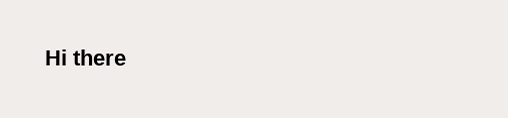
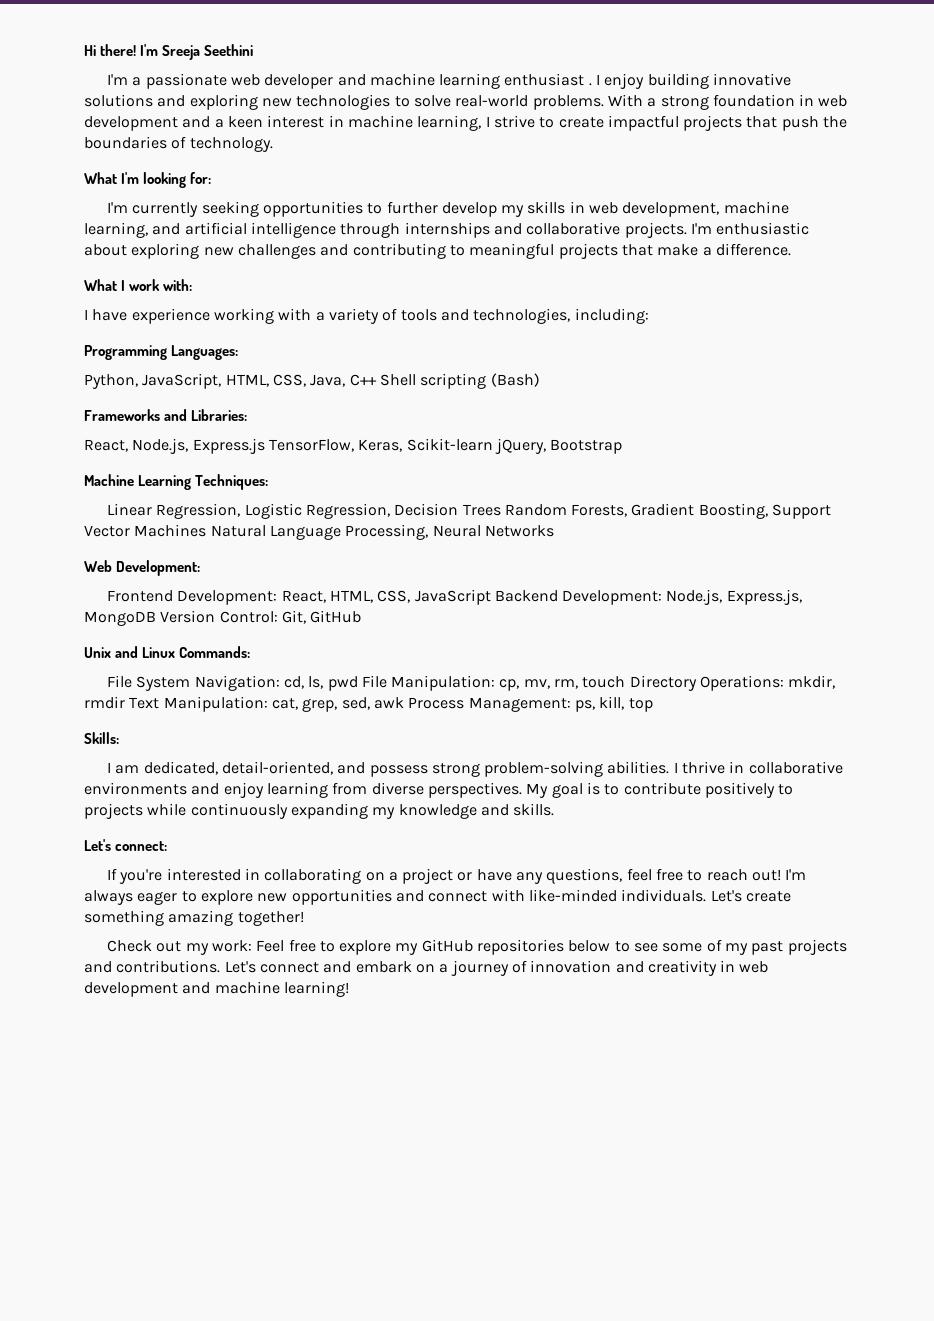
[72,49,127,66] there -> [100,44,254,60] [106,73,792,89] [84,94,848,110] [84,115,848,131] [84,136,273,152] [84,172,212,188] [106,201,789,217] [84,222,810,238] [84,243,791,259] [84,279,193,291] [84,308,649,324] [84,345,239,360] [84,373,540,389] [84,409,248,421] [84,438,623,454] [84,474,269,490] [106,503,832,519] [84,524,554,540] [84,560,201,576] [106,589,802,605] [84,610,362,626] [84,646,251,658] [106,675,836,691] [84,696,653,712] [84,732,119,744] [106,761,843,777] [84,782,794,798] [84,803,555,819] [84,839,168,851] [106,868,807,884] [84,889,791,905] [84,910,304,926] [106,939,847,955] [84,960,769,976] [84,981,349,997] there! I'm Sreeja Seethini // I'm a passionate web developer and machine learning enthusiast . I enjoy building innovative solutions and exploring new technologies to solve real-world problems. With a strong foundation in web development and a keen interest in machine learning, I strive to create impactful projects that push the boundaries of technology. // What I'm looking for: // I'm currently seeking opportunities to further develop my skills in web development, machine learning, and artificial intelligence through internships and collaborative projects. I'm enthusiastic about exploring new challenges and contributing to meaningful projects that make a difference. // What I work with: // I have experience working with a variety of tools and technologies, including: // Programming Languages: // Python, JavaScript, HTML, CSS, Java, C++ Shell scripting (Bash) // Frameworks and Libraries: // React, Node.js, Express.js TensorFlow, Keras, Scikit-learn jQuery, Bootstrap // Machine Learning Techniques: // Linear Regression, Logistic Regression, Decision Trees Random Forests, Gradient Boosting, Support Vector Machines Natural Language Processing, Neural Networks // Web Development: // Frontend Development: React, HTML, CSS, JavaScript Backend Development: Node.js, Express.js, MongoDB Version Control: Git, GitHub // Unix and Linux Commands: // File System Navigation: cd, ls, pwd File Manipulation: cp, mv, rm, touch Directory Operations: mkdir, rmdir Text Manipulation: cat, grep, sed, awk Process Management: ps, kill, top // Skills: // I am dedicated, detail-oriented, and possess strong problem-solving abilities. I thrive in collaborative environments and enjoy learning from diverse perspectives. My goal is to contribute positively to projects while continuously expanding my knowledge and skills. // Let's connect: // If you're interested in collaborating on a project or have any questions, feel free to reach out! I'm always eager to explore new opportunities and connect with like-minded individuals. Let's create something amazing together! // Check out my work: Feel free to explore my GitHub repositories below to see some of my past projects and contributions. Let's connect and embark on a journey of innovation and creativity in web development and machine learning!

